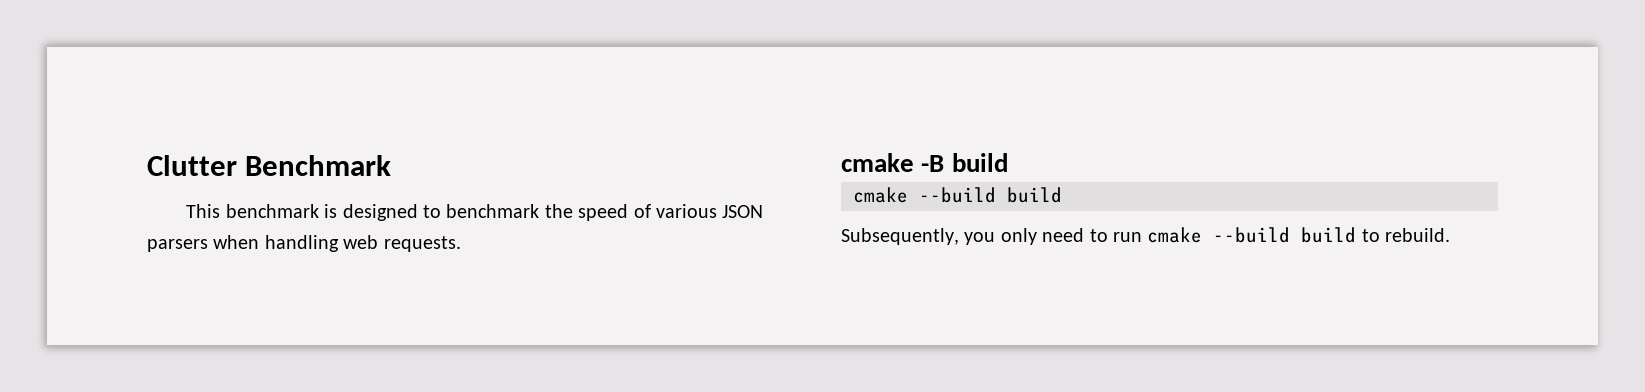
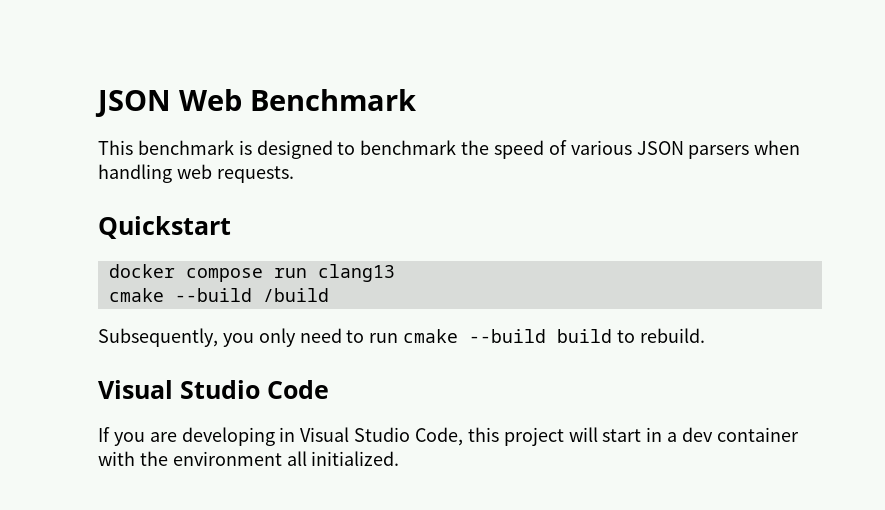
[147,155,237,176] Clutter -> [95,89,242,117] JSON Web
[841,153,1008,172] [853,187,1062,203] cmake -B build // cmake --build build -> [98,216,231,239] [108,264,395,282] [108,288,329,302] Quickstart // docker compose run clang13 // cmake --build /build
(1451, 235) none -> [98,380,329,399] [98,427,799,446] [98,451,400,466] // Visual Studio Code // If you are developing in Visual Studio Code, this project will start in a dev container with the environment all initialized.

